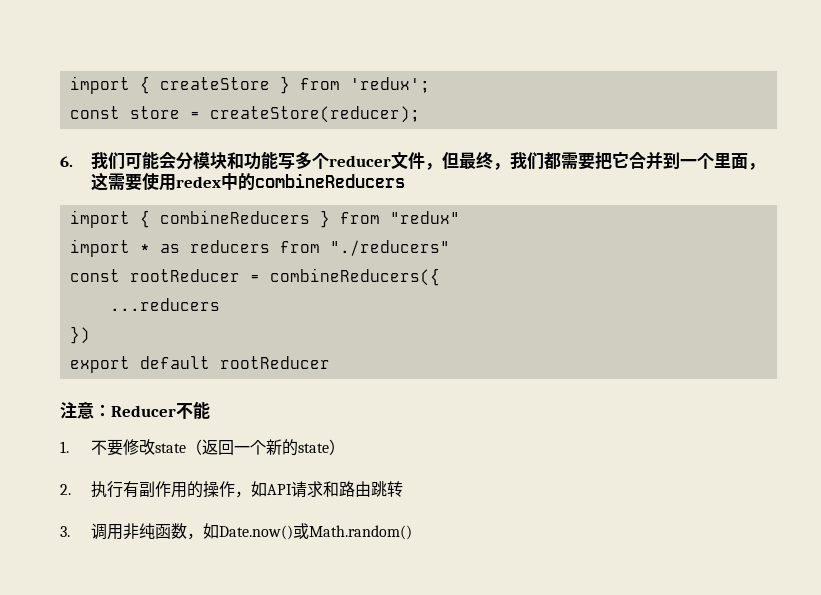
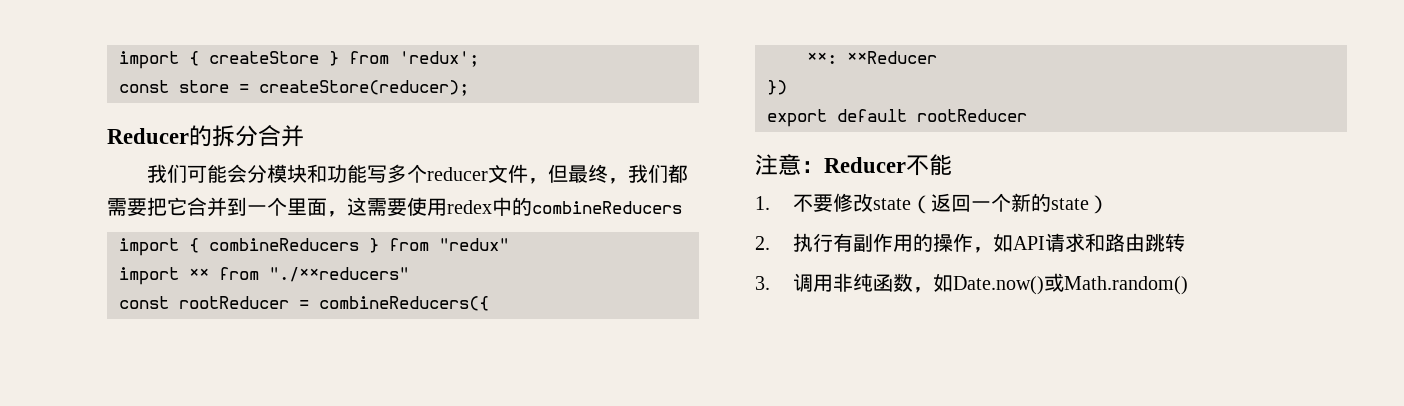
[60,156,73,167] 6. -> [107,125,304,147] Reducer的拆分合并 //
[139,240,450,256] * as reducers from "./reducers" -> [189,267,409,282] ×× from "./××reducers"
[109,298,220,311] ...reducers -> [807,51,937,64] ××: ××Reducer

